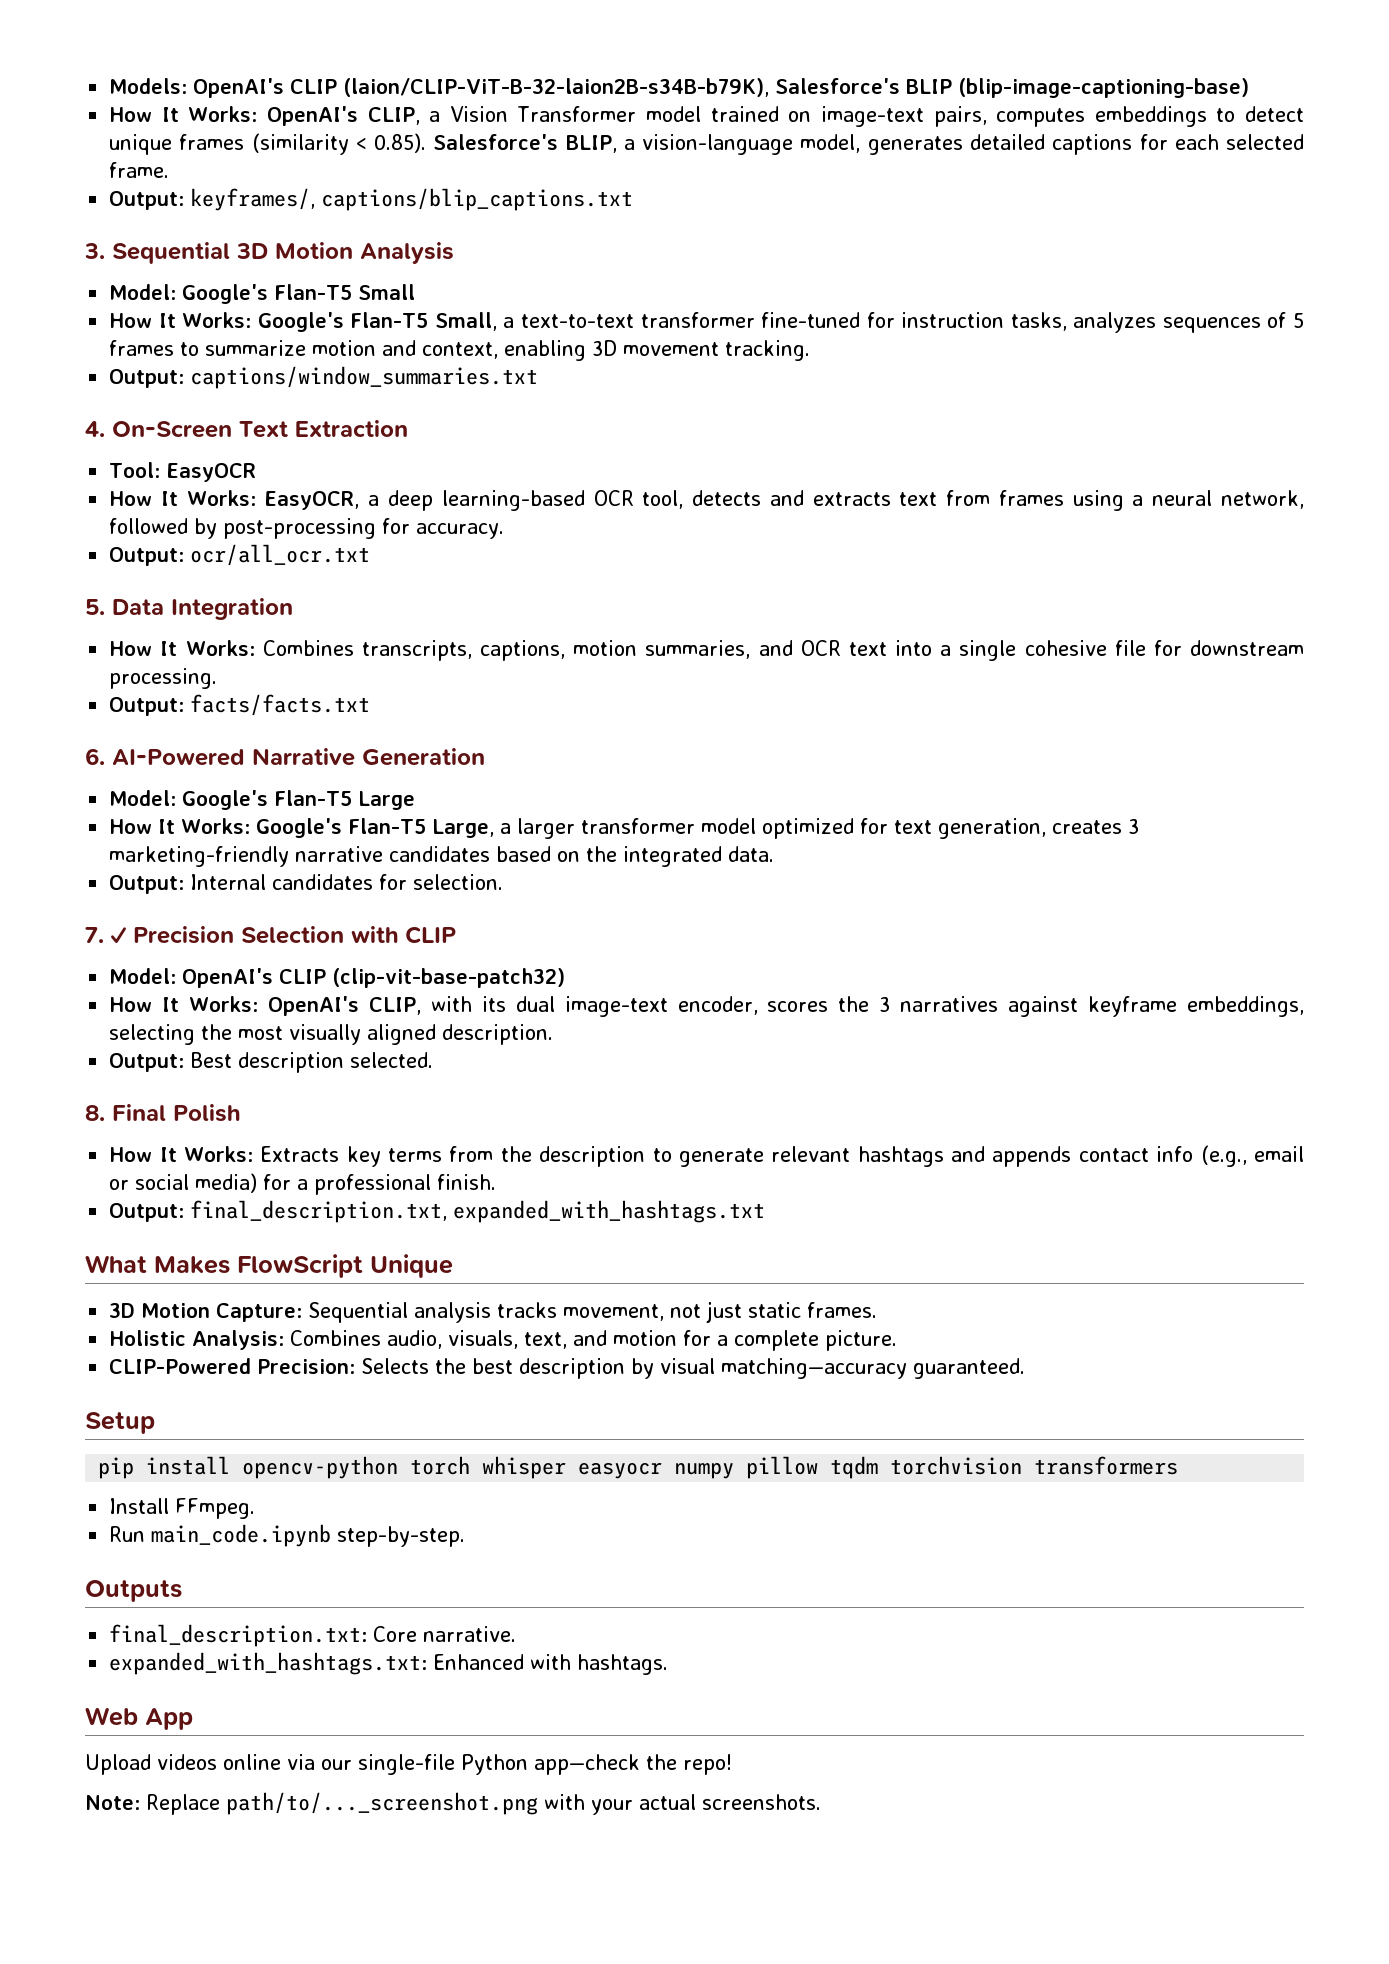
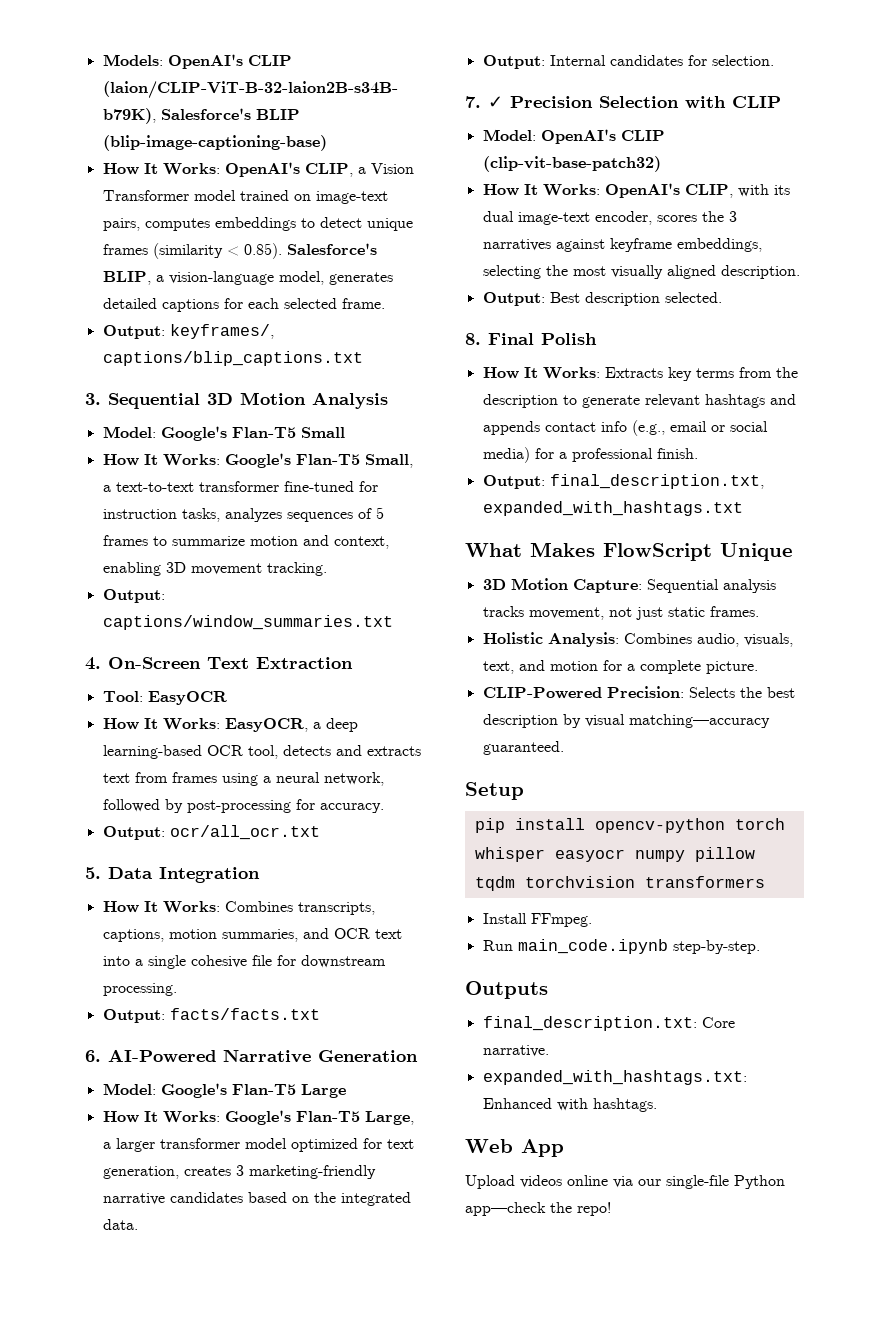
[85,1792,821,1815] // Note: Replace path/to/..._screenshot.png with your actual screenshots. -> (611, 1209) none

